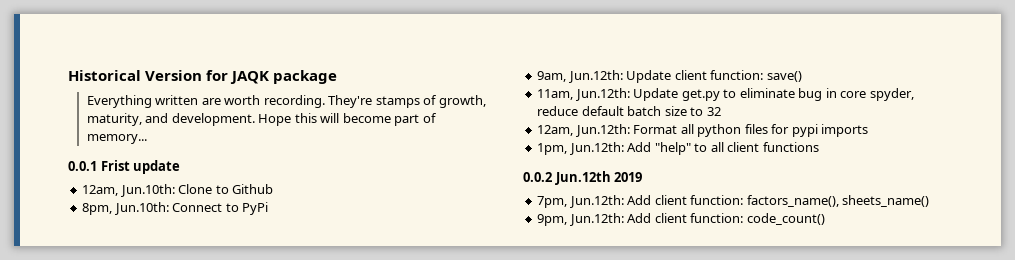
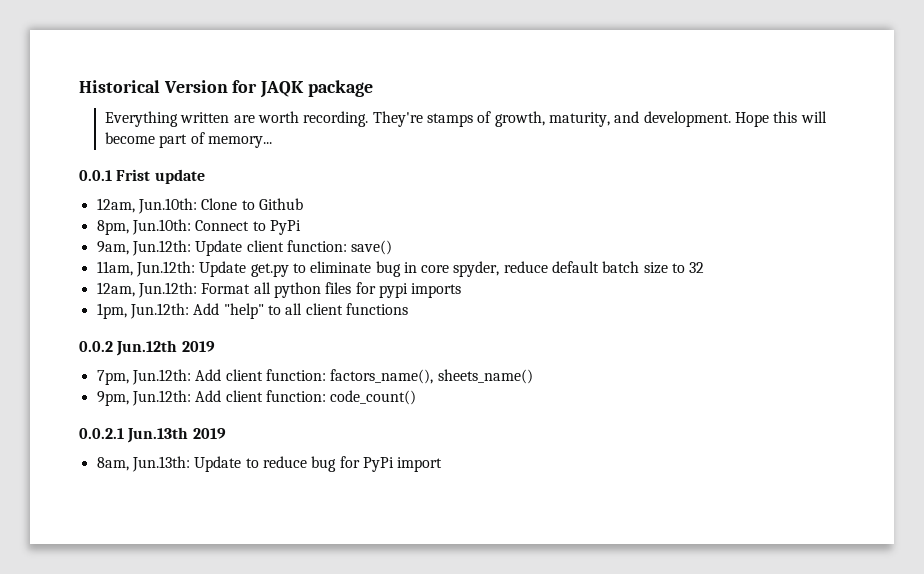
(825, 219) none -> [79,427,226,443] [96,456,443,472] // 0.0.2.1 Jun.13th 2019 // 8am, Jun.13th: Update to reduce bug for PyPi import

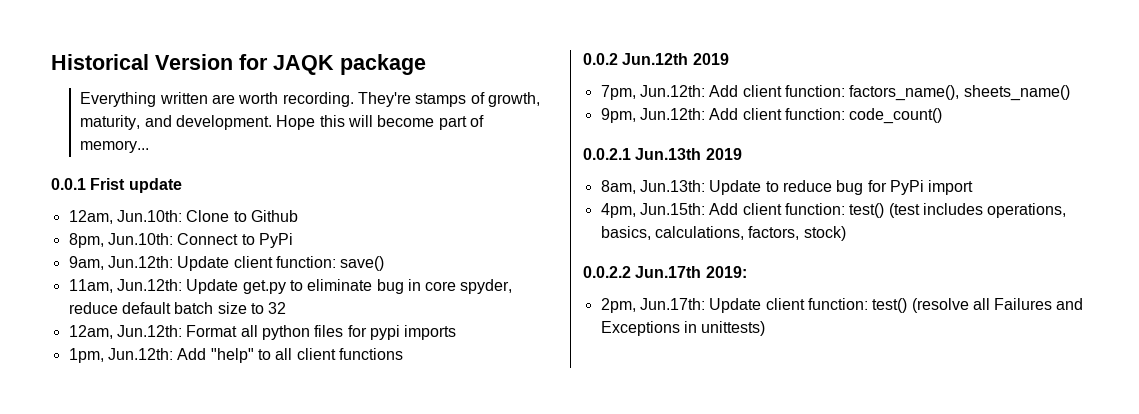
(443, 464) none -> [600,203,1067,218] [600,226,846,241] [583,266,747,278] [600,298,1084,313] [600,321,766,336] // 4pm, Jun.15th: Add client function: test() (test includes operations, basics, calculations, factors, stock) // 0.0.2.2 Jun.17th 2019: // 2pm, Jun.17th: Update client function: test() (resolve all Failures and Exceptions in unittests)

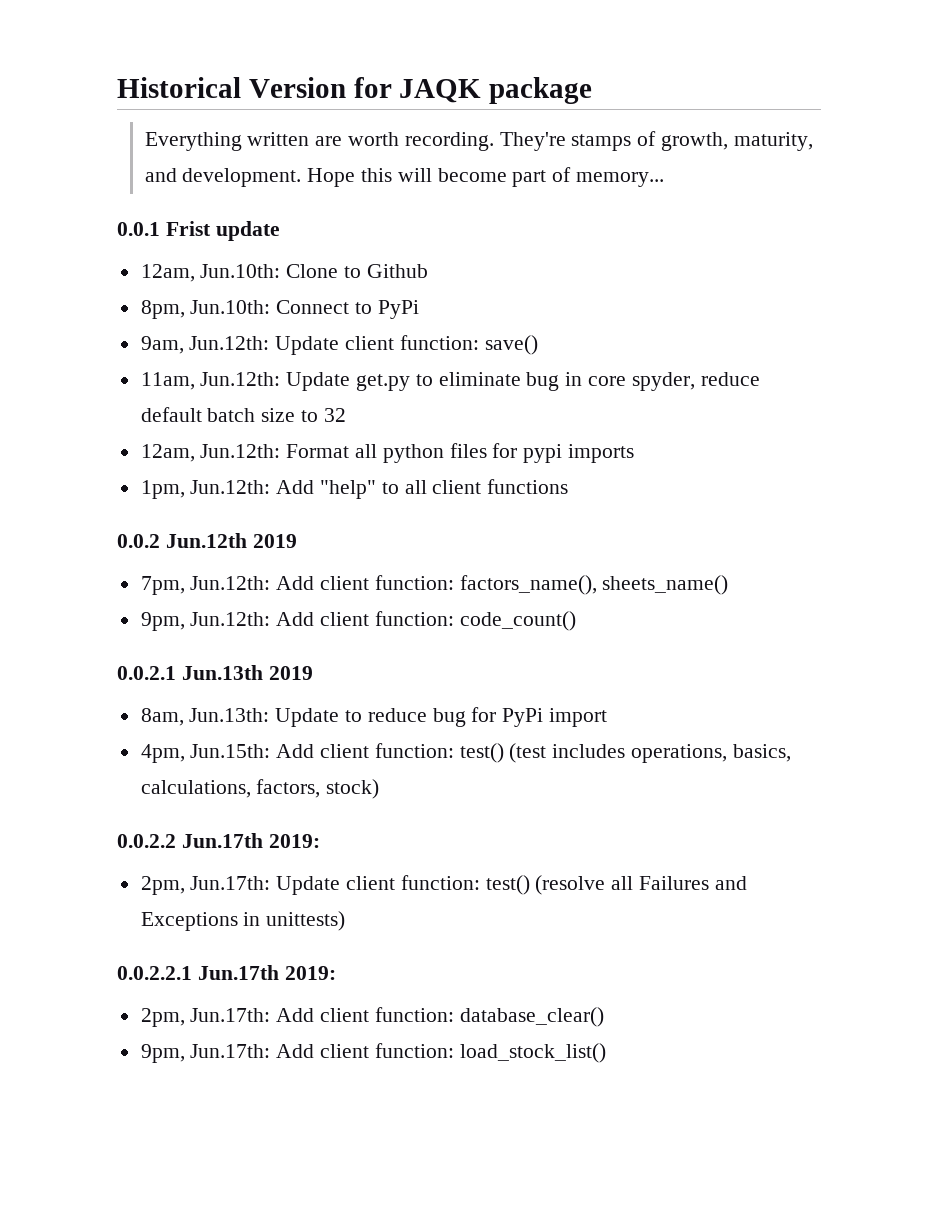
(766, 328) none -> [117,965,336,980] [140,1007,604,1027] [140,1043,606,1063] // 0.0.2.2.1 Jun.17th 2019: // 2pm, Jun.17th: Add client function: database_clear() // 9pm, Jun.17th: Add client function: load_stock_list()

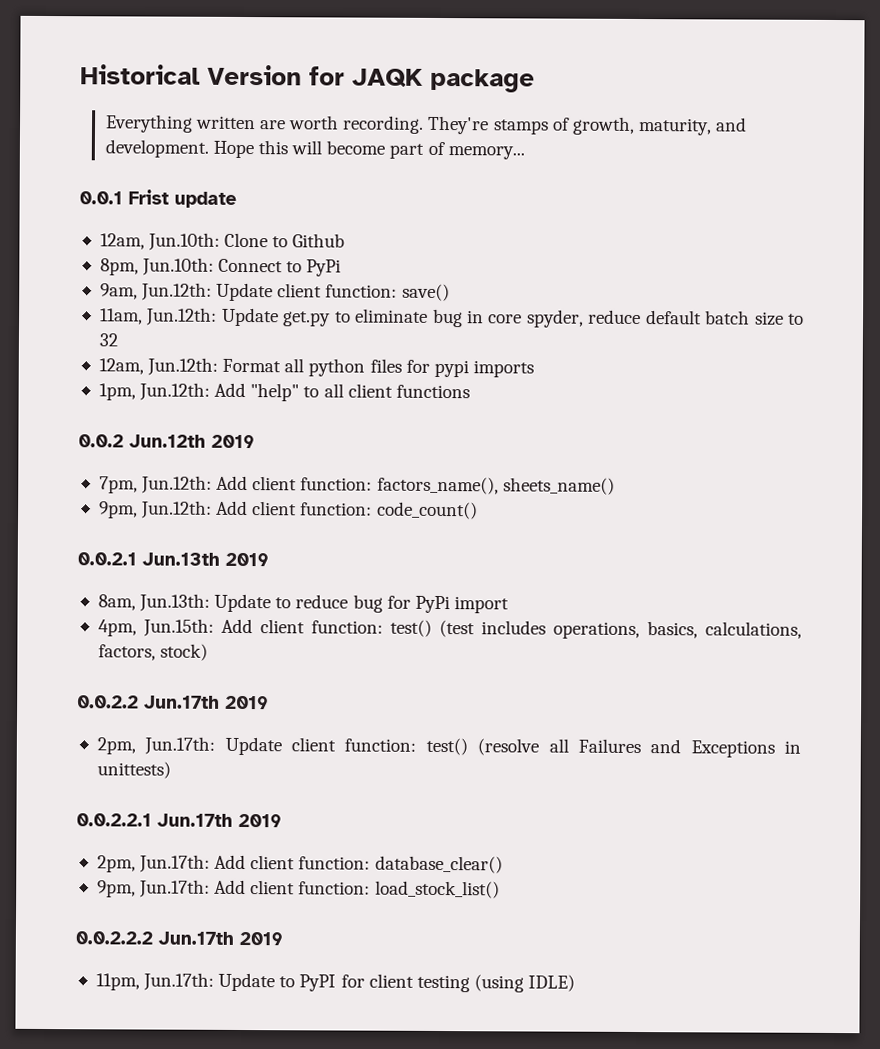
[268,834,320,848] 2019: -> [225,695,269,710] 2019
[284,966,336,980] 2019: -> [238,813,282,828] 2019
(606, 1053) none -> [75,931,283,946] [95,972,576,993] // 0.0.2.2.2 Jun.17th 2019 // 11pm, Jun.17th: Update to PyPI for client testing (using IDLE)

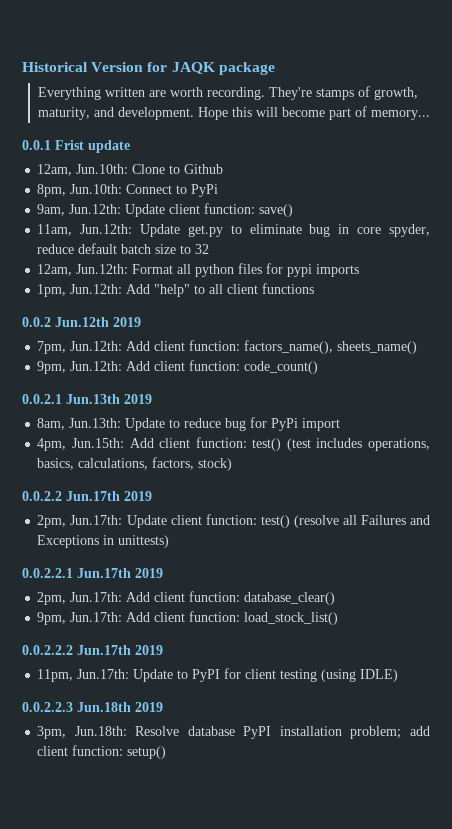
(576, 983) none -> [22,702,163,712] [37,726,431,739] [37,745,167,759] // 0.0.2.2.3 Jun.18th 2019 // 3pm, Jun.18th: Resolve database PyPI installation problem; add client function: setup()

